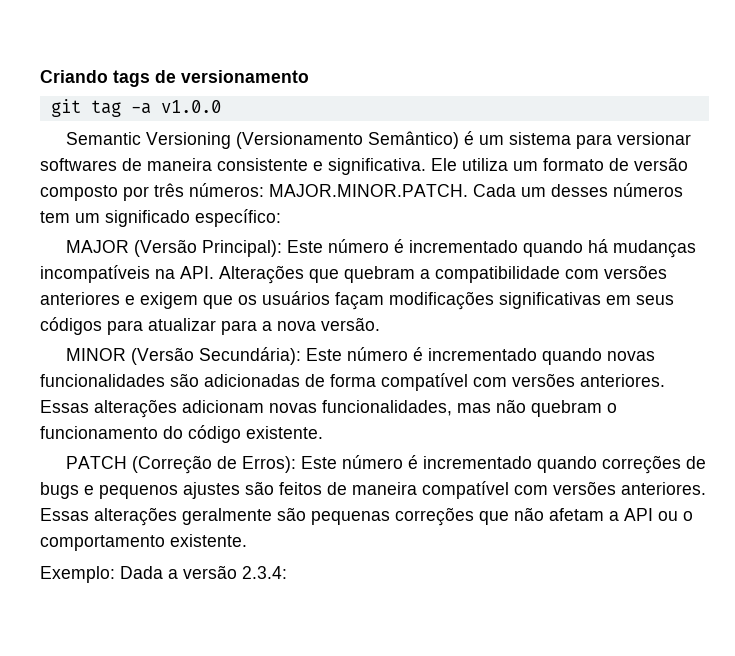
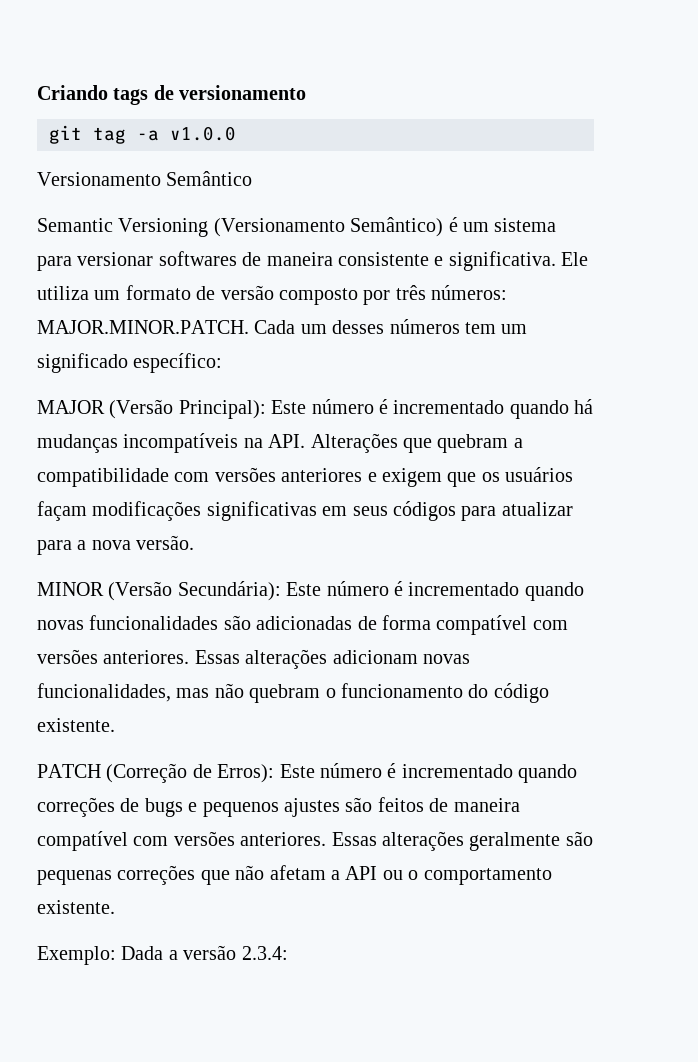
(221, 106) none -> [37,171,253,186] // Versionamento Semântico

